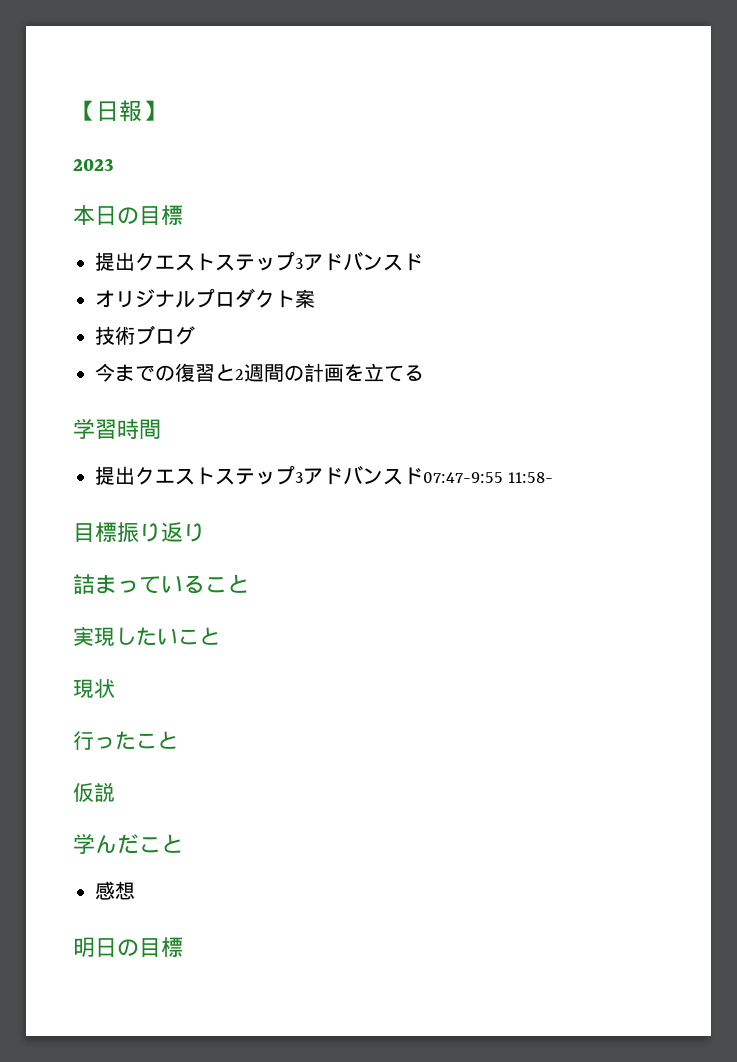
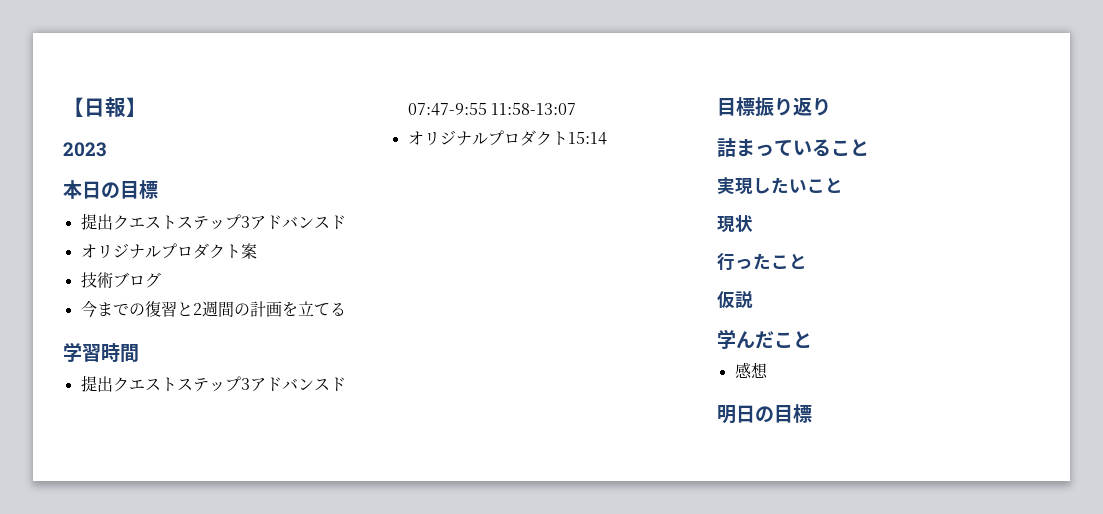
[508,472,554,483] 11:58- -> [490,103,576,115] [407,130,607,146] 11:58-13:07 // オリジナルプロダクト15:14

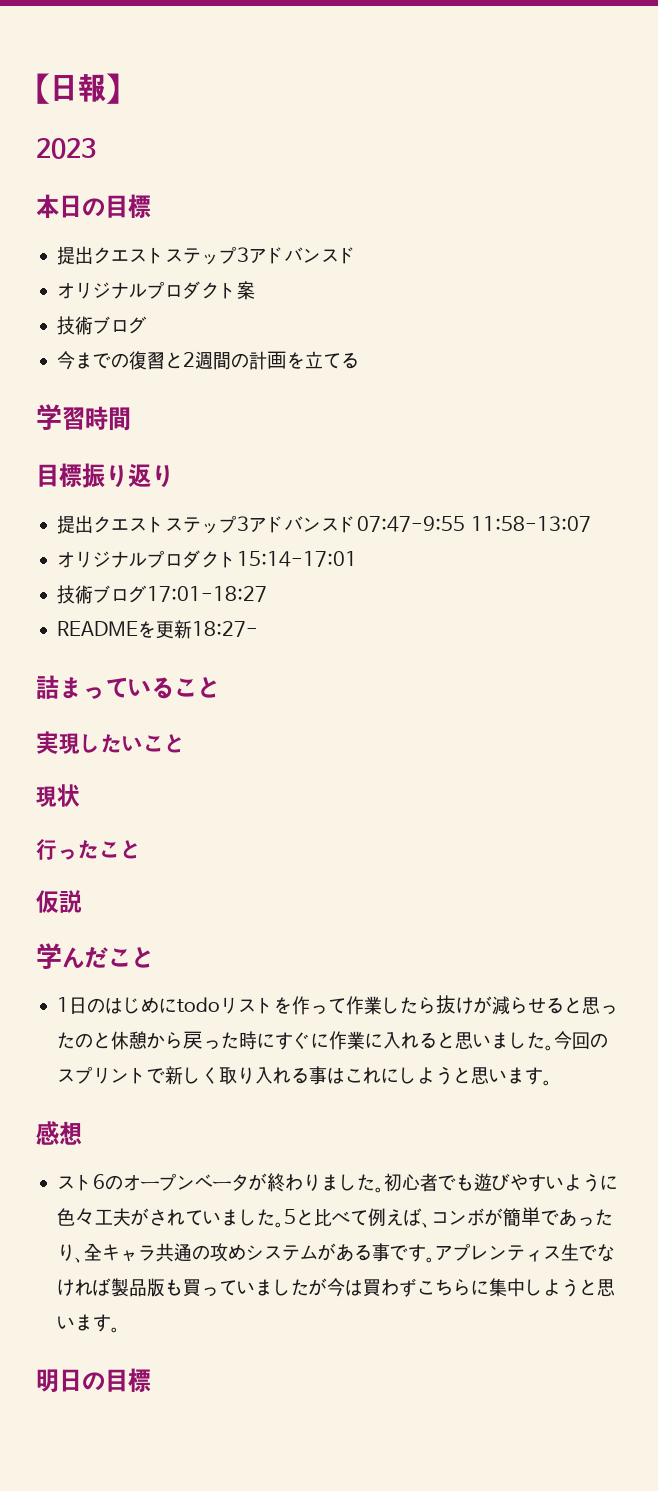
(139, 353) none -> [36,463,174,488] // 目標振り返り
[567,132,607,145] [717,97,831,116] 15:14 // 目標振り返り -> [237,551,358,567] [57,585,268,604] [57,620,259,639] 15:14-17:01 // 技術ブログ17:01-18:27 // READMEを更新18:27-
[734,362,768,379] 感想 -> [57,995,619,1015] [57,1031,609,1051] [57,1066,553,1086] [36,1121,82,1145] [57,1173,619,1193] [57,1207,614,1228] [57,1243,616,1263] [57,1278,616,1297] [57,1314,121,1333] 1日のはじめにtodoリストを作って作業したら抜けが減らせると思ったのと休憩から戻った時にすぐに作業に入れると思いました。今回のスプリントで新しく取り入れる事はこれにしようと思います。 // 感想 // スト6のオープンベータが終わりました。初心者でも遊びやすいように色々工夫がされていました。5と比べて例えば、コンボが簡単であったり、全キャラ共通の攻めシステムがある事です。アプレンティス生でなければ製品版も買っていましたが今は買わずこちらに集中しようと思います。

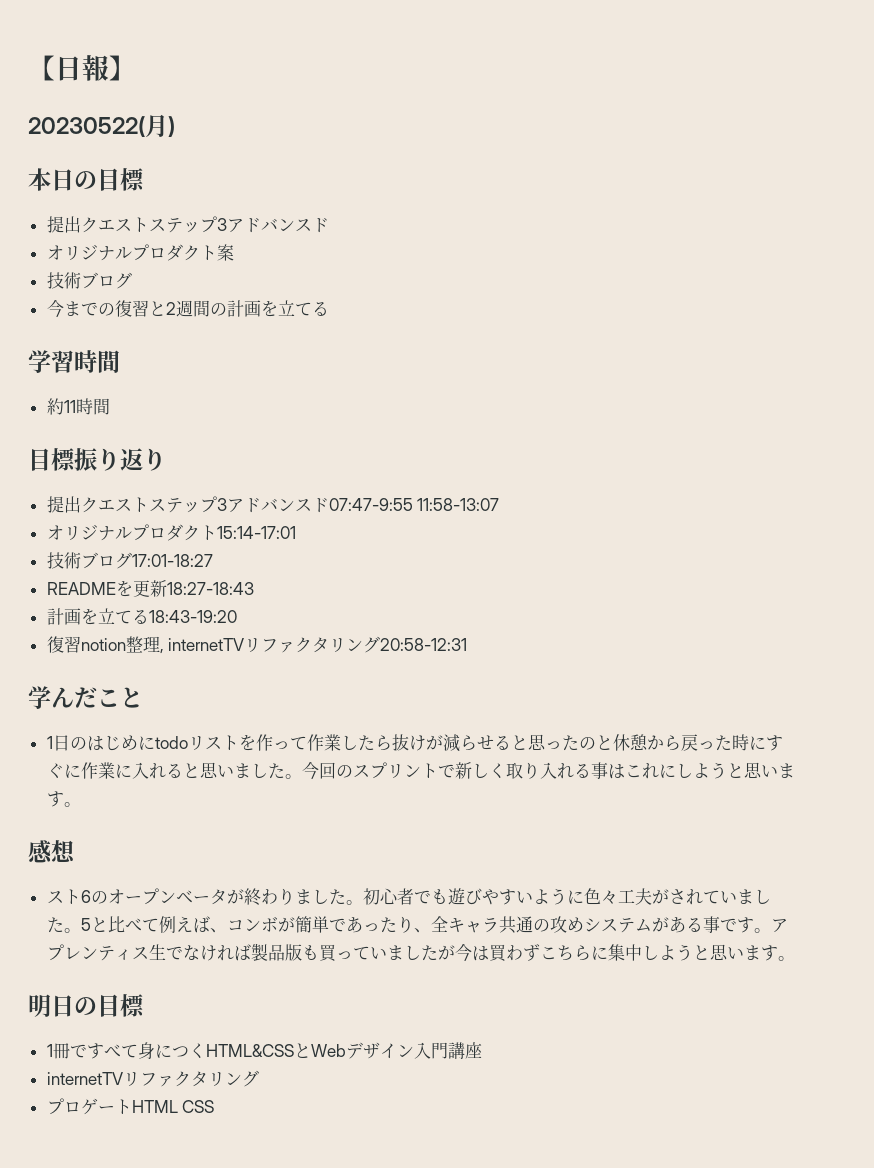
[36,138,96,159] 2023 -> [28,114,175,138] 20230522(月)
(131, 419) none -> [46,398,110,415] // 約11時間
[192,621,259,637] [36,675,220,699] [36,731,185,754] [36,784,80,807] [36,838,141,860] [36,890,82,913] 18:27- // 詰まっていること // 実現したいこと // 現状 // 行ったこと // 仮説 -> [166,582,254,595] [46,608,237,625] [46,636,468,654] 18:27-18:43 // 計画を立てる18:43-19:20 // 復習notion整理, internetTVリファクタリング20:58-12:31
(151, 1380) none -> [46,1042,482,1060] [46,1070,259,1087] [46,1098,215,1115] // 1冊ですべて身につくHTML&CSSとWebデザイン入門講座 // internetTVリファクタリング // プロゲートHTML CSS

